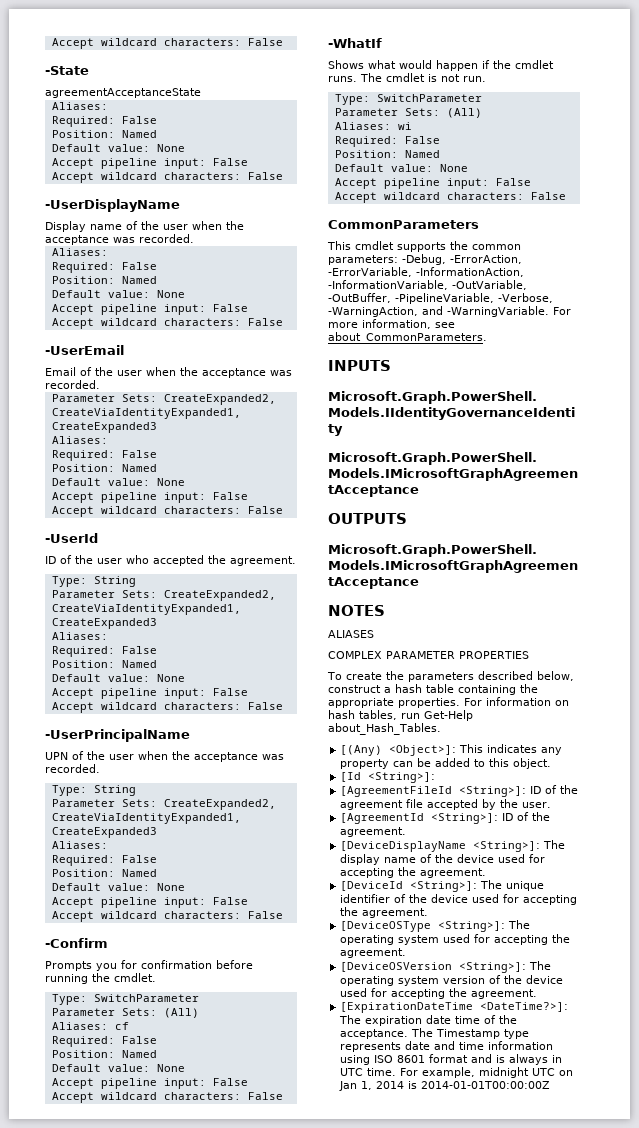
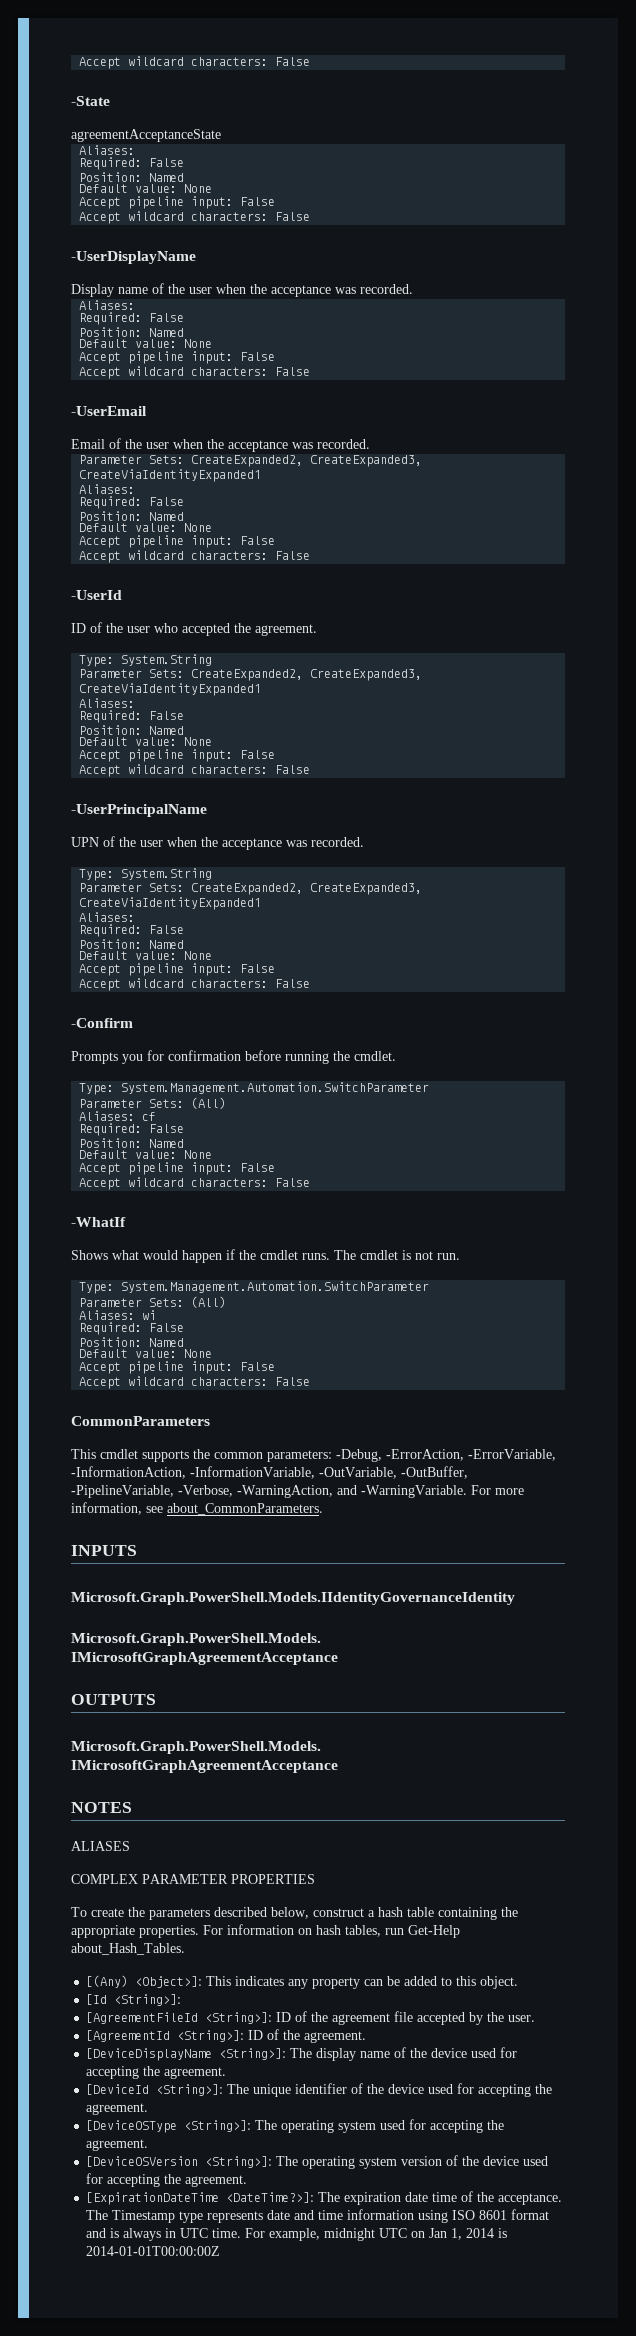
[51,408,241,419] [51,422,157,433] CreateViaIdentityExpanded1, CreateExpanded3 -> [310,455,423,467] [79,469,262,482] CreateExpanded3, CreateViaIdentityExpanded1
[93,576,136,587] [51,590,276,601] [51,604,241,615] [51,618,157,629] String // Parameter Sets: CreateExpanded2, CreateViaIdentityExpanded1, CreateExpanded3 -> [121,654,213,666] [79,669,423,681] [79,683,262,696] System.String // Parameter Sets: CreateExpanded2, CreateExpanded3, CreateViaIdentityExpanded1
[93,785,136,796] [51,799,276,810] [51,813,241,824] [51,827,157,838] String // Parameter Sets: CreateExpanded2, CreateViaIdentityExpanded1, CreateExpanded3 -> [121,868,213,880] [79,883,423,895] [79,897,262,910] System.String // Parameter Sets: CreateExpanded2, CreateExpanded3, CreateViaIdentityExpanded1
[93,994,199,1002] SwitchParameter -> [121,1082,430,1094] System.Management.Automation.SwitchParameter
[376,94,482,102] SwitchParameter -> [121,1281,430,1293] System.Management.Automation.SwitchParameter

